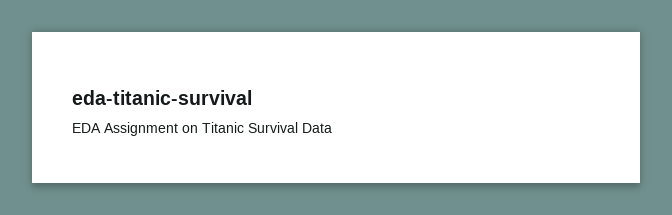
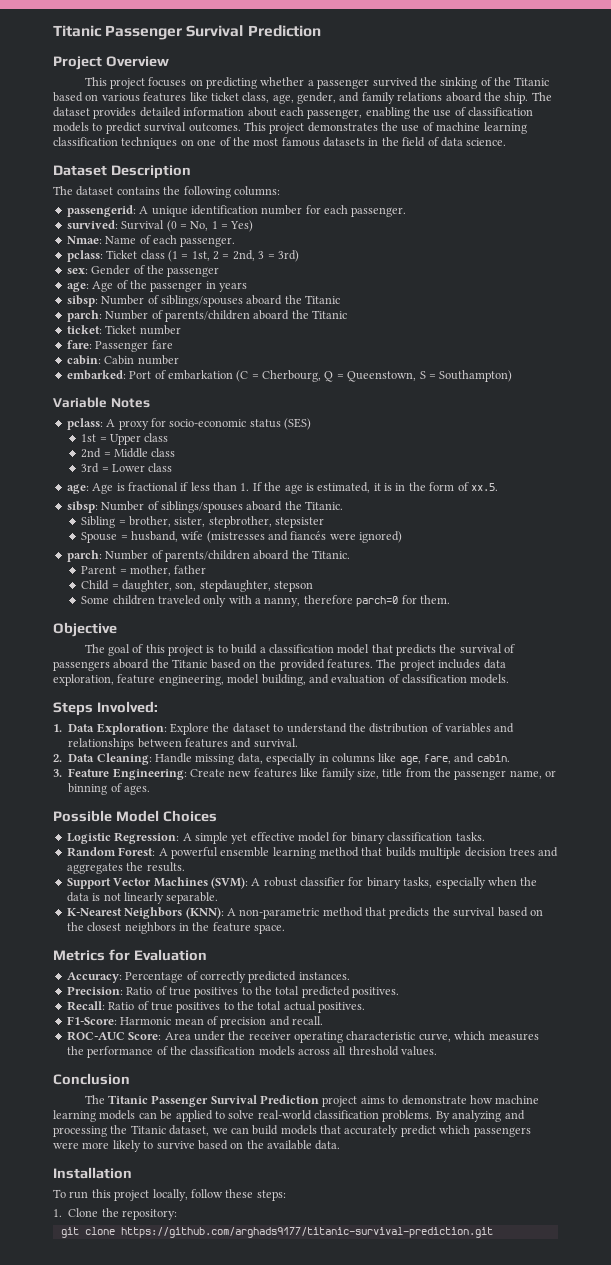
[72,90,252,105] [72,122,332,136] eda-titanic-survival // EDA Assignment on Titanic Survival Data -> [53,25,321,40] [53,56,169,70] [84,77,550,89] [53,92,552,104] [53,107,534,119] [53,122,527,134] [53,137,507,149] [53,165,191,179] [53,186,280,198] [66,205,407,217] [66,220,254,232] [66,235,236,247] [66,250,299,262] [66,265,220,277] [66,280,247,292] [66,295,340,307] [66,310,347,322] [66,325,181,335] [66,340,173,352] [66,355,179,365] [66,370,513,382] [53,397,150,408] [66,418,311,430] [81,433,169,445] [81,448,176,458] [81,463,173,473] [66,482,498,494] [66,501,343,513] [81,516,324,528] [81,531,403,543] [66,550,350,562] [81,565,207,576] [81,580,313,592] [81,595,450,607] [53,622,117,637] [84,644,516,656] [53,659,506,671] [53,674,510,686] [53,701,158,716] [53,723,515,735] [68,738,298,750] [53,753,510,765] [53,768,557,780] [68,783,150,795] [53,810,217,822] [66,832,485,844] [66,847,559,859] [66,862,185,874] [66,877,538,889] [66,892,219,904] [66,907,543,919] [66,922,285,934] [53,949,207,961] [66,971,350,983] [66,986,400,998] [66,1001,366,1013] [66,1016,323,1028] [66,1031,539,1043] [66,1046,438,1058] [53,1073,130,1085] [84,1095,540,1107] [53,1110,525,1122] [53,1125,531,1137] [53,1140,341,1152] [53,1167,132,1179] [53,1189,286,1201] [53,1208,177,1220] [60,1227,493,1238] Titanic Passenger Survival Prediction // Project Overview // This project focuses on predicting whether a passenger survived the sinking of the Titanic based on various features like ticket class, age, gender, and family relations aboard the ship. The dataset provides detailed information about each passenger, enabling the use of classification models to predict survival outcomes. This project demonstrates the use of machine learning classification techniques on one of the most famous datasets in the field of data science. // Dataset Description // The dataset contains the following columns: // passengerid: A unique identification number for each passenger. // survived: Survival (0 = No, 1 = Yes) // Nmae: Name of each passenger. // pclass: Ticket class (1 = 1st, 2 = 2nd, 3 = 3rd) // sex: Gender of the passenger // age: Age of the passenger in years // sibsp: Number of siblings/spouses aboard the Titanic // parch: Number of parents/children aboard the Titanic // ticket: Ticket number // fare: Passenger fare // cabin: Cabin number // embarked: Port of embarkation (C = Cherbourg, Q = Queenstown, S = Southampton) // Variable Notes // pclass: A proxy for socio-economic status (SES) // 1st = Upper class // 2nd = Middle class // 3rd = Lower class // age: Age is fractional if less than 1. If the age is estimated, it is in the form of xx.5. // sibsp: Number of siblings/spouses aboard the Titanic. // Sibling = brother, sister, stepbrother, stepsister // Spouse = husband, wife (mistresses and fiancés were ignored) // parch: Number of parents/children aboard the Titanic. // Parent = mother, father // Child = daughter, son, stepdaughter, stepson // Some children traveled only with a nanny, therefore parch=0 for them. // Objective // The goal of this project is to build a classification model that predicts the survival of passengers aboard the Titanic based on the provided features. The project includes data exploration, feature engineering, model building, and evaluation of classification models. // Steps Involved: // 1. Data Exploration: Explore the dataset to understand the distribution of variables and relationships between features and survival. // 2. Data Cleaning: Handle missing data, especially in columns like age, fare, and cabin. // 3. Feature Engineering: Create new features like family size, title from the passenger name, or binning of ages. // Possible Model Choices // Logistic Regression: A simple yet effective model for binary classification tasks. // Random Forest: A powerful ensemble learning method that builds multiple decision trees and aggregates the results. // Support Vector Machines (SVM): A robust classifier for binary tasks, especially when the data is not linearly separable. // K-Nearest Neighbors (KNN): A non-parametric method that predicts the survival based on the closest neighbors in the feature space. // Metrics for Evaluation // Accuracy: Percentage of correctly predicted instances. // Precision: Ratio of true positives to the total predicted positives. // Recall: Ratio of true positives to the total actual positives. // F1-Score: Harmonic mean of precision and recall. // ROC-AUC Score: Area under the receiver operating characteristic curve, which measures the performance of the classification models across all threshold values. // Conclusion // The Titanic Passenger Survival Prediction project aims to demonstrate how machine learning models can be applied to solve real-world classification problems. By analyzing and processing the Titanic dataset, we can build models that accurately predict which passengers were more likely to survive based on the available data. // Installation // To run this project locally, follow these steps: // 1. Clone the repository: // git clone https://github.com/arghads9177/titanic-survival-prediction.git

